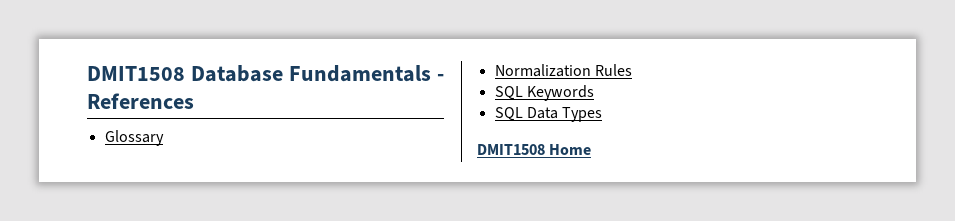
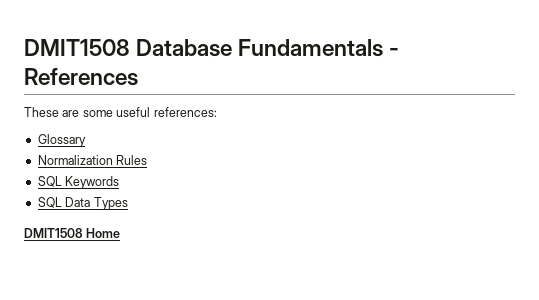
(194, 101) none -> [24,107,217,117] // These are some useful references:

